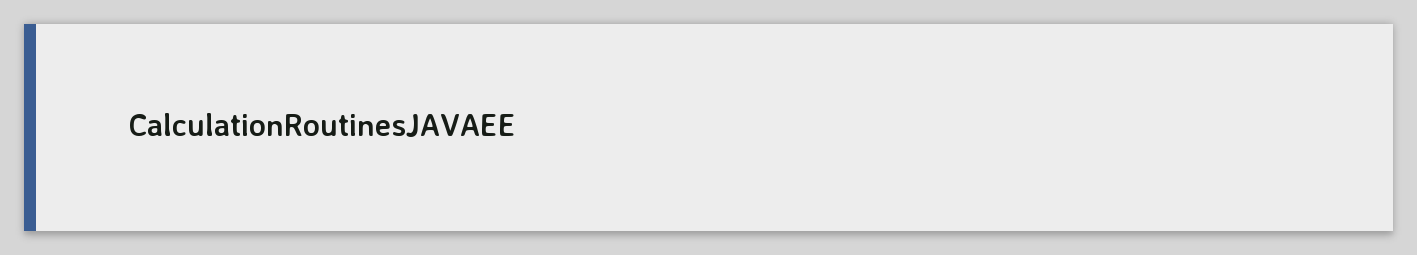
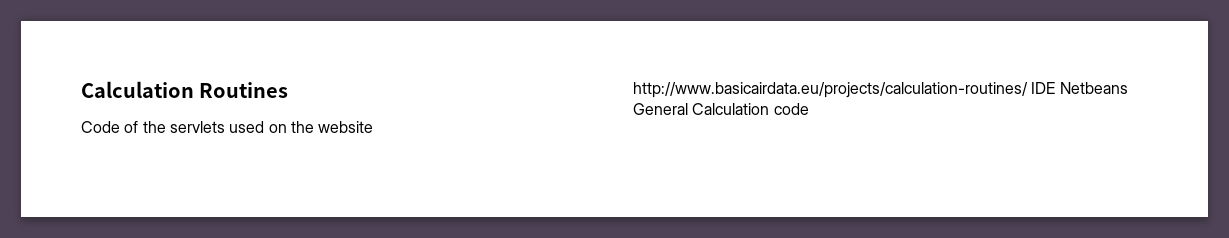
[128,113,516,137] CalculationRoutinesJAVAEE -> [81,81,289,98] [81,121,374,133] [633,82,1128,98] [633,103,809,115] Calculation Routines // Code of the servlets used on the website http://www.basicairdata.eu/projects/calculation-routines/ IDE Netbeans General Calculation code

